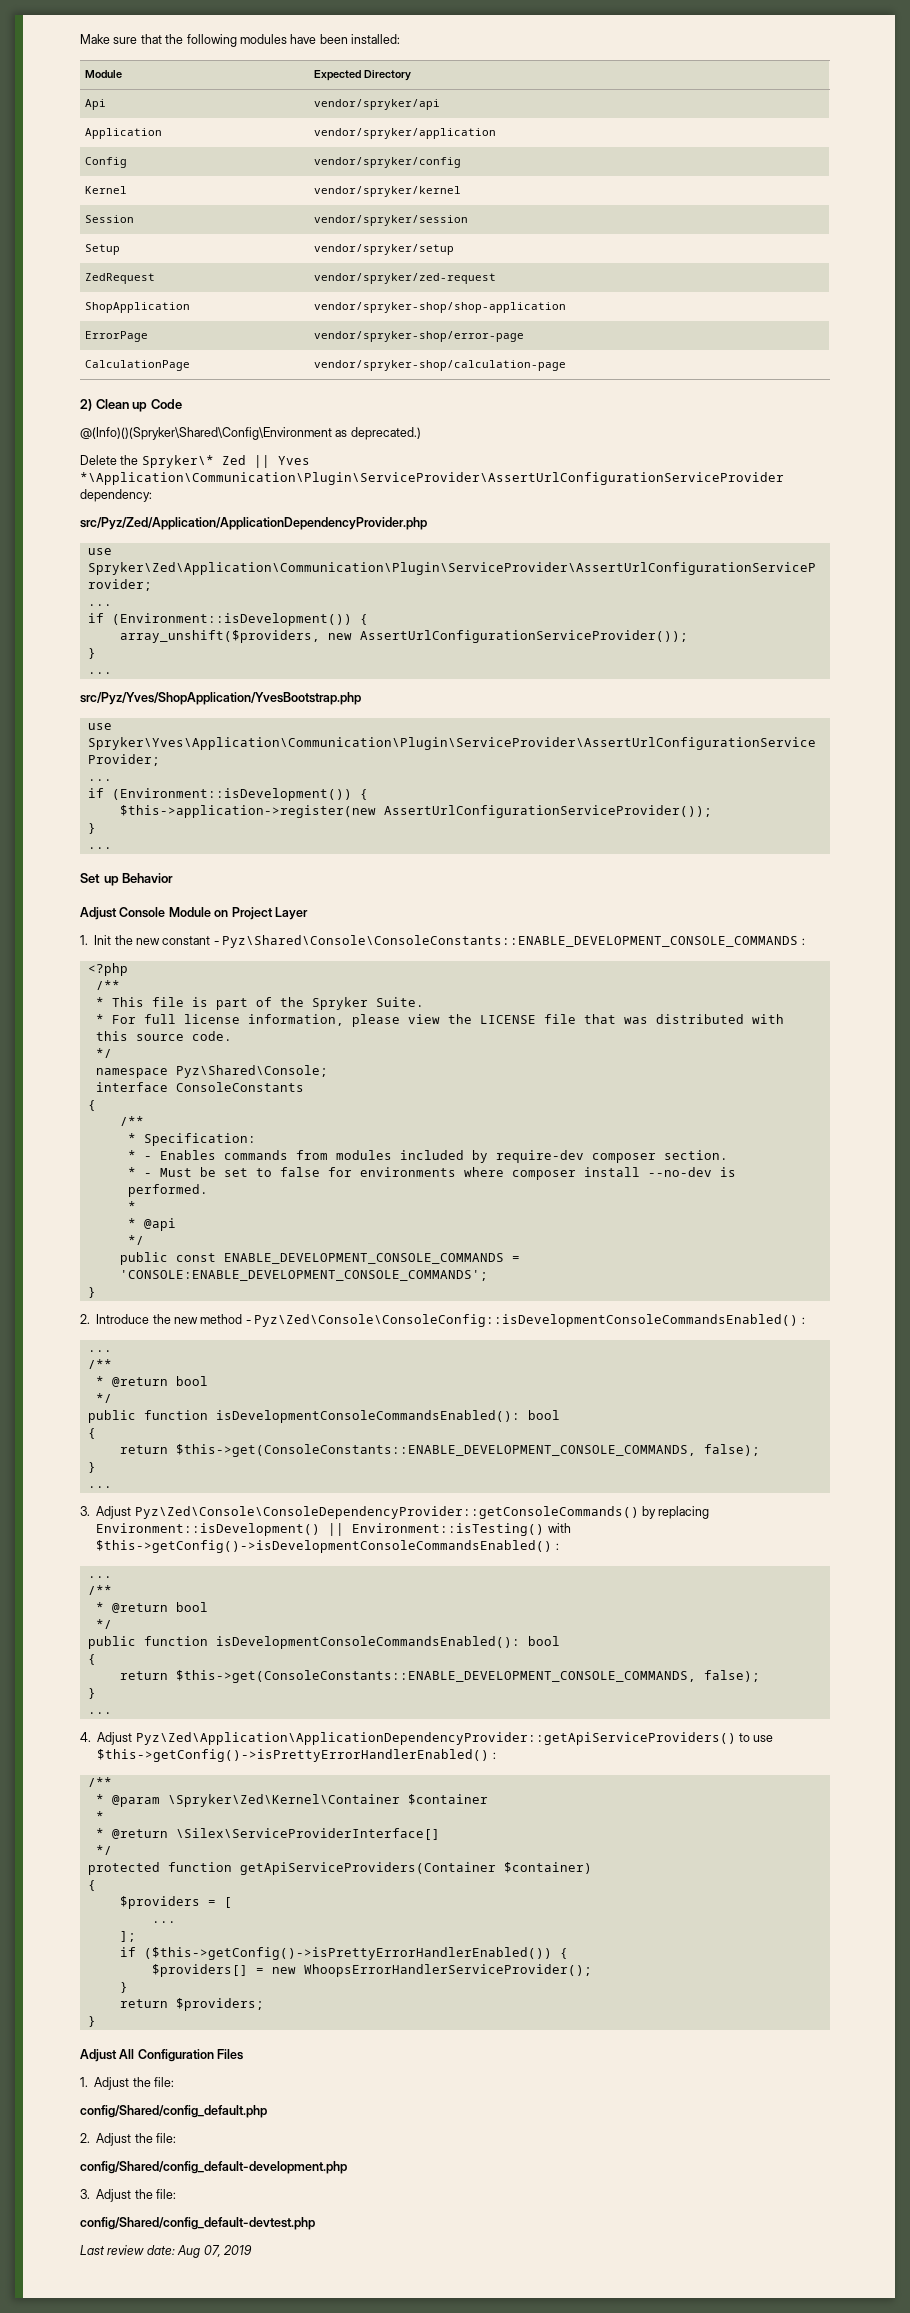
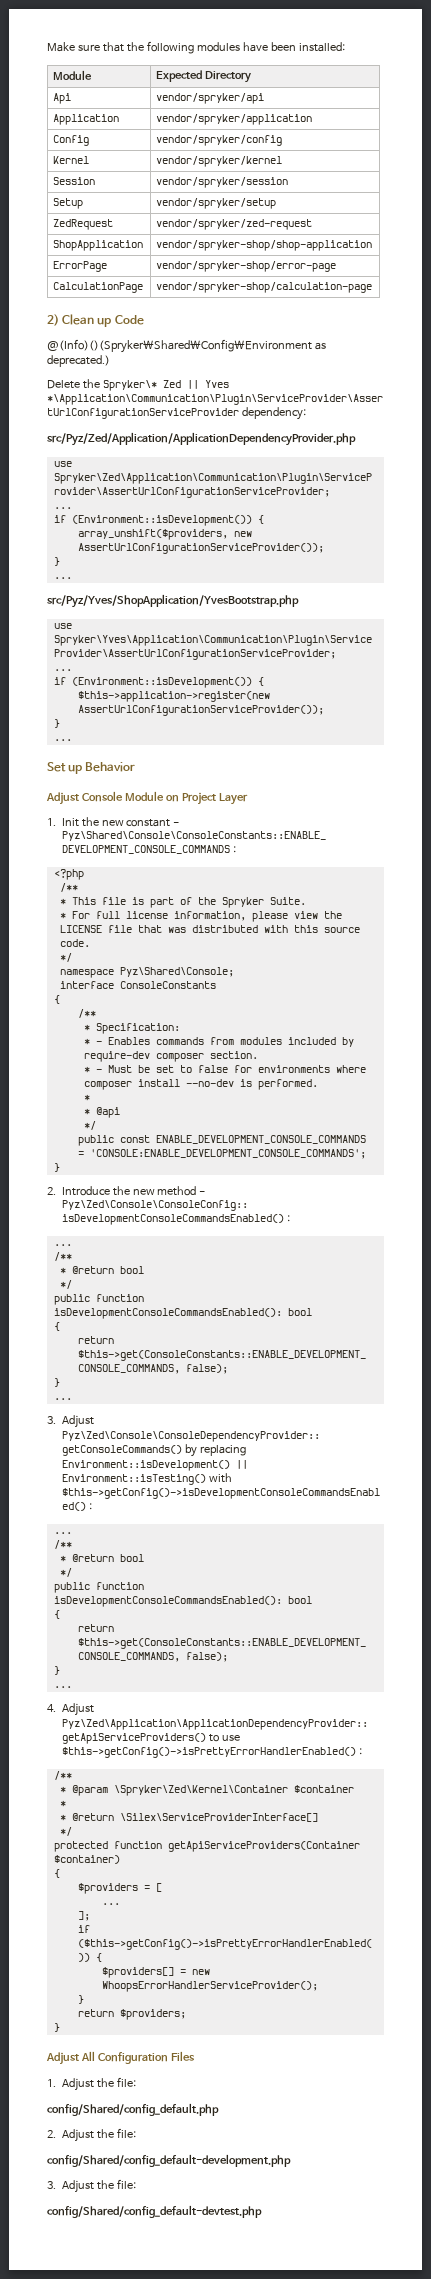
[80,2245,252,2258] // Last review date: Aug 07, 2019 -> (262, 2211) none

